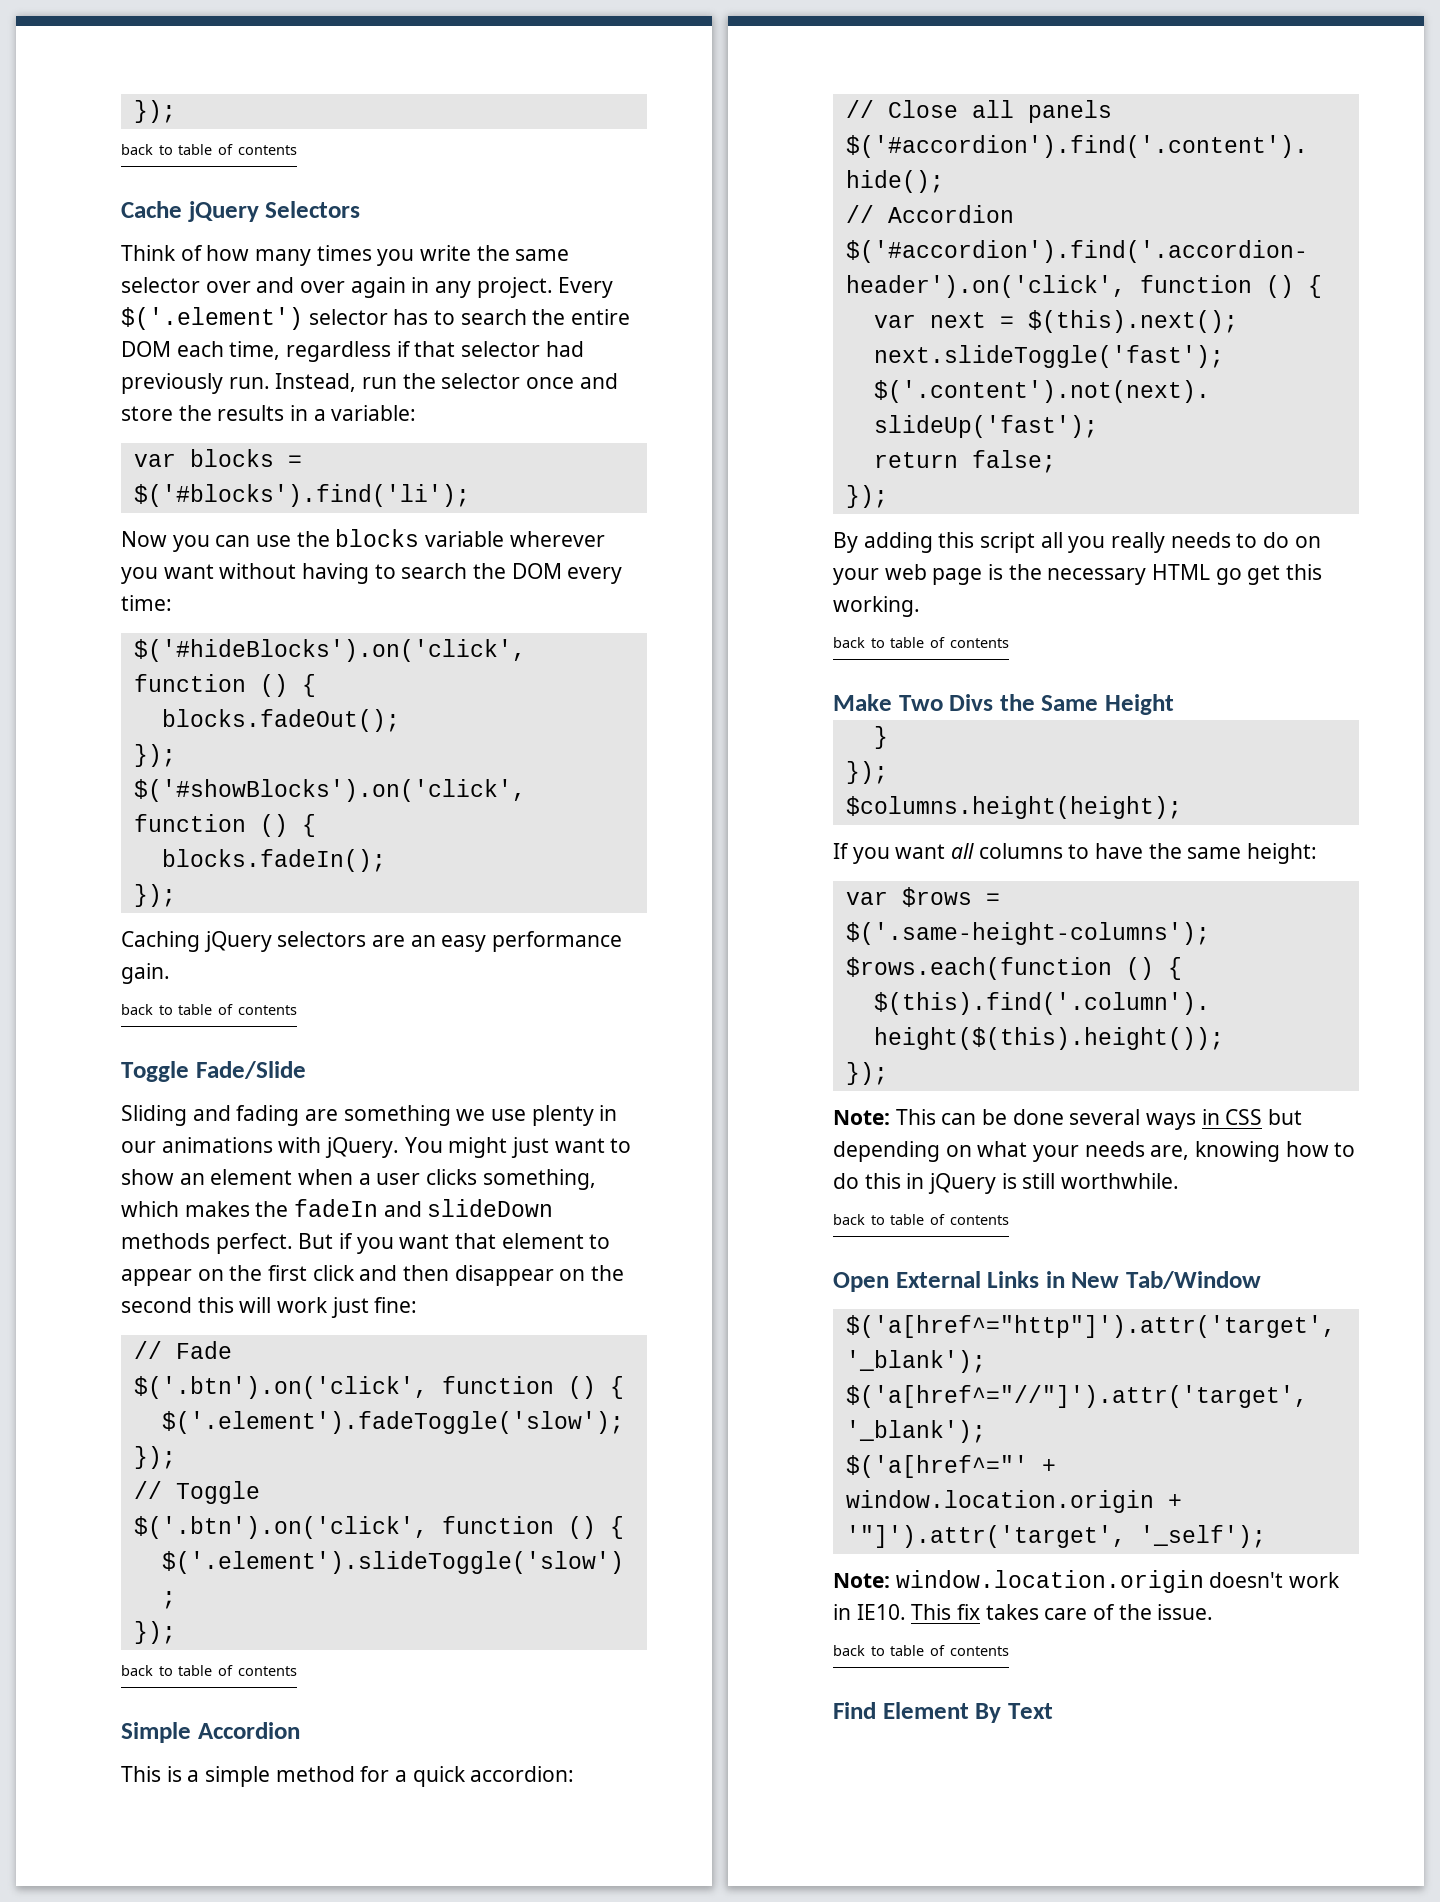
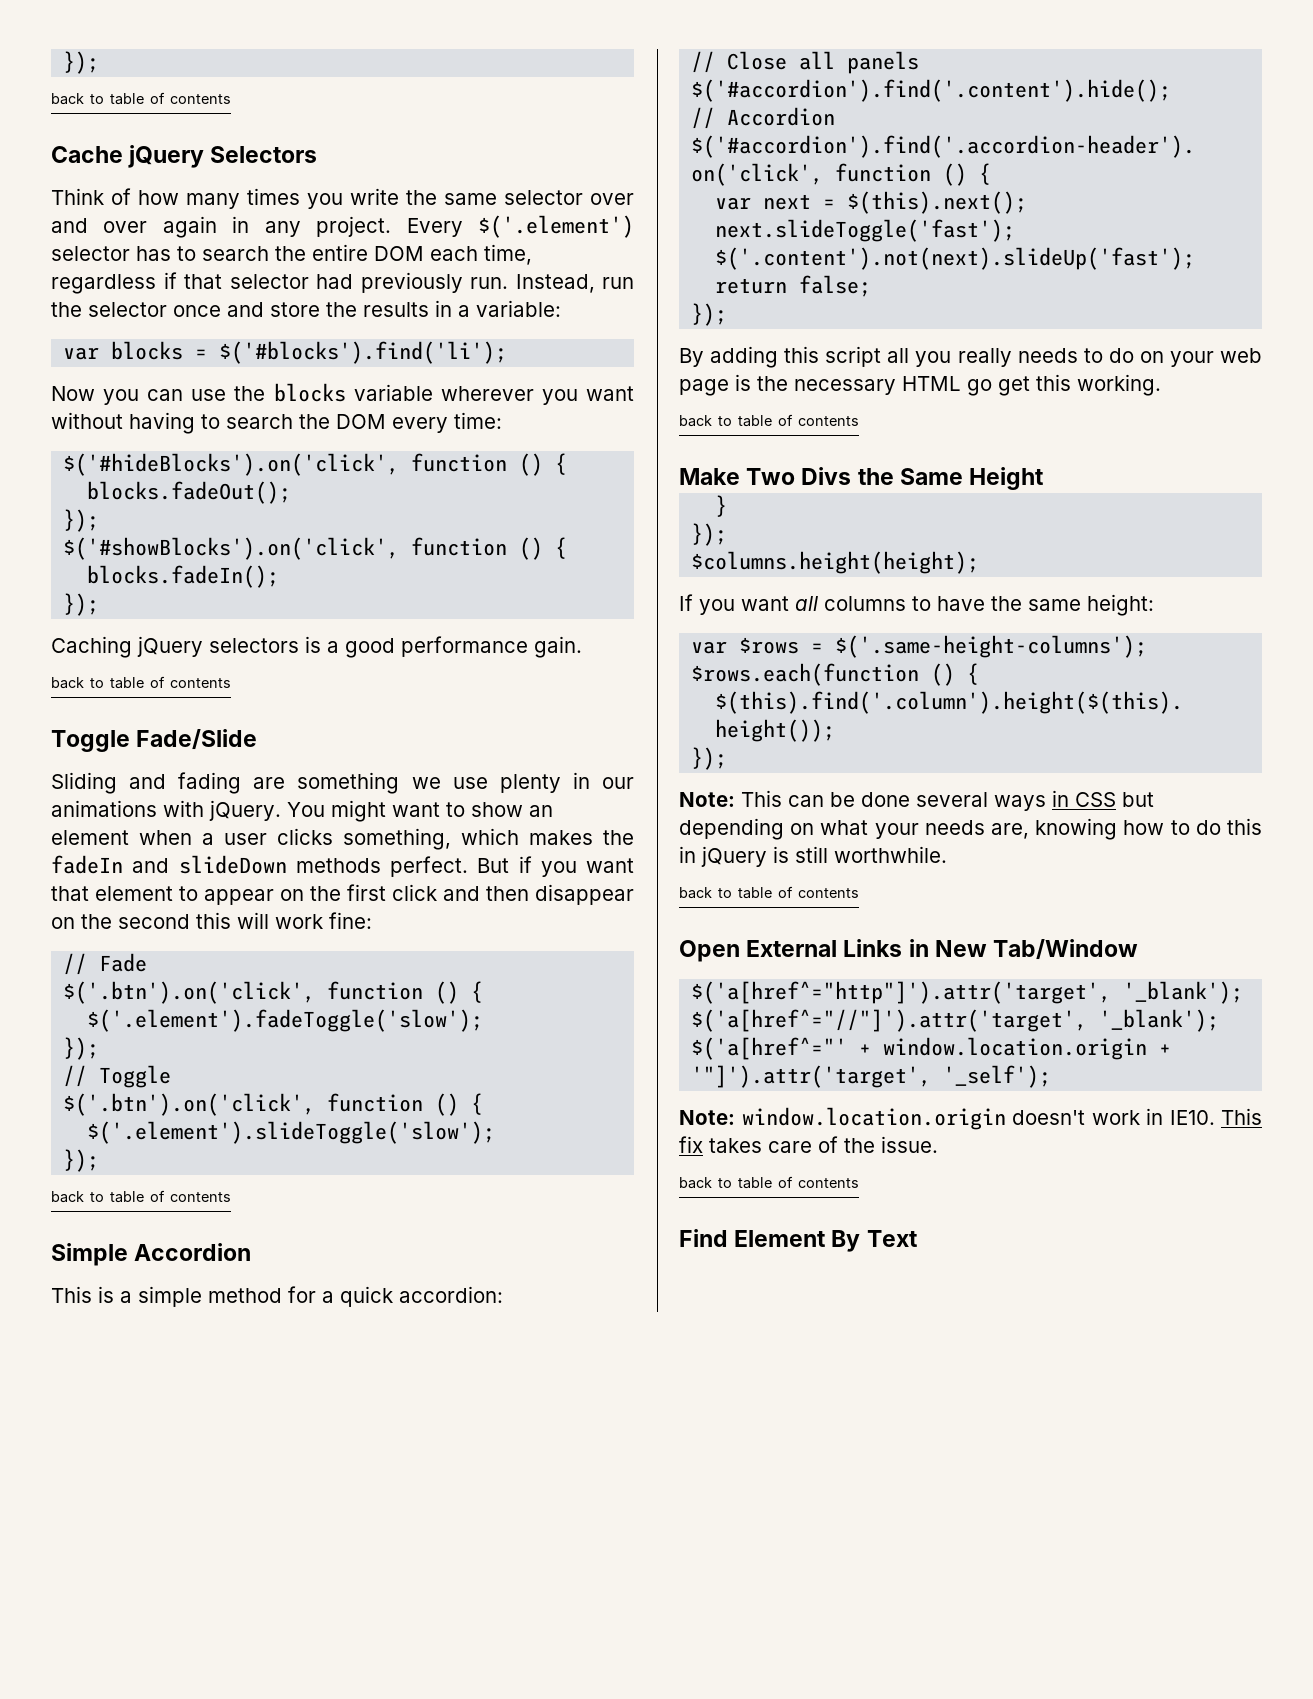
[372,935,487,952] are an easy -> [305,636,395,658] is a good
[511,1137,550,1158] just -> (386, 811) none
[330,1297,369,1318] just -> (323, 921) none

